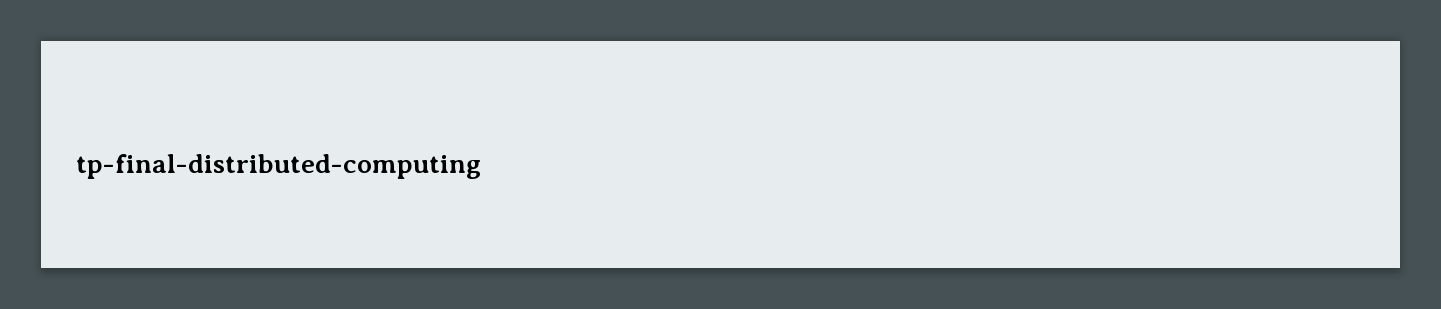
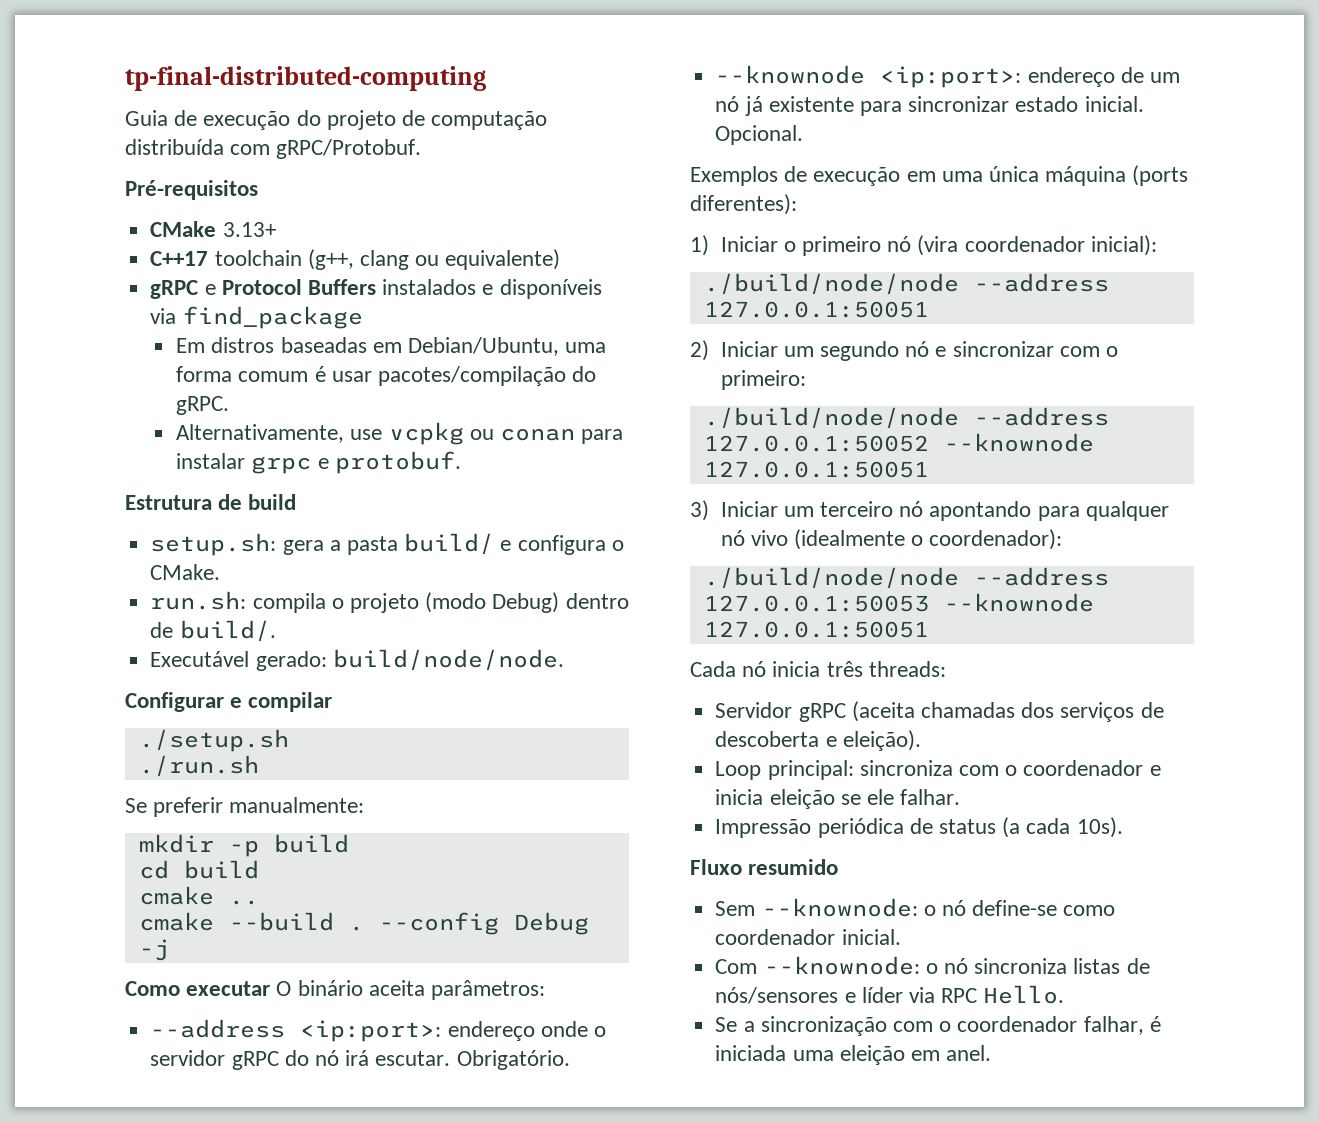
(481, 166) none -> [125,110,548,130] [125,139,422,159] [125,180,258,200] [150,221,276,237] [150,249,561,270] [150,279,602,299] [150,306,363,329] [176,337,607,356] [176,366,597,386] [176,396,230,415] [176,422,624,445] [176,451,461,474] [125,494,297,510] [150,533,624,556] [150,564,221,580] [150,591,629,613] [150,620,276,642] [150,649,564,671] [125,692,333,712] [138,729,289,752] [138,755,259,777] [125,797,365,817] [138,834,349,857] [138,860,259,879] [138,886,259,905] [138,912,589,935] [138,939,169,961] [125,980,546,1000] [150,1019,606,1042] [150,1050,570,1070] [715,65,1180,88] [715,96,1144,116] [715,125,804,145] [690,165,1189,186] [690,194,797,215] [690,235,1157,256] [703,273,1109,295] [703,301,929,318] [690,340,1118,361] [720,370,806,390] [703,407,1109,429] [703,433,1094,452] [703,461,929,478] [690,500,1169,521] [720,529,1063,550] [703,567,1109,589] [703,593,1094,612] [703,621,929,638] [690,661,946,677] [715,701,1164,722] [715,730,921,751] [715,760,1161,780] [715,789,961,809] [715,817,1123,838] [690,859,839,875] [715,898,1116,917] [715,929,901,945] [715,956,1150,975] [715,985,1065,1004] [715,1016,1161,1036] [715,1045,992,1065] // Guia de execução do projeto de computação distribuída com gRPC/Protobuf. // Pré-requisitos // CMake 3.13+ // C++17 toolchain (g++, clang ou equivalente) // gRPC e Protocol Buffers instalados e disponíveis via find_package // Em distros baseadas em Debian/Ubuntu, uma forma comum é usar pacotes/compilação do gRPC. // Alternativamente, use vcpkg ou conan para instalar grpc e protobuf. // Estrutura de build // setup.sh: gera a pasta build/ e configura o CMake. // run.sh: compila o projeto (modo Debug) dentro de build/. // Executável gerado: build/node/node. // Configurar e compilar // ./setup.sh // ./run.sh // Se preferir manualmente: // mkdir -p build // cd build // cmake .. // cmake --build . --config Debug -j // Como executar O binário aceita parâmetros: // --address <ip:port>: endereço onde o servidor gRPC do nó irá escutar. Obrigatório. // --knownode <ip:port>: endereço de um nó já existente para sincronizar estado inicial. Opcional. // Exemplos de execução em uma única máquina (ports diferentes): // 1) Iniciar o primeiro nó (vira coordenador inicial): // ./build/node/node --address 127.0.0.1:50051 // 2) Iniciar um segundo nó e sincronizar com o primeiro: // ./build/node/node --address 127.0.0.1:50052 --knownode 127.0.0.1:50051 // 3) Iniciar um terceiro nó apontando para qualquer nó vivo (idealmente o coordenador): // ./build/node/node --address 127.0.0.1:50053 --knownode 127.0.0.1:50051 // Cada nó inicia três threads: // Servidor gRPC (aceita chamadas dos serviços de descoberta e eleição). // Loop principal: sincroniza com o coordenador e inicia eleição se ele falhar. // Impressão periódica de status (a cada 10s). // Fluxo resumido // Sem --knownode: o nó define-se como coordenador inicial. // Com --knownode: o nó sincroniza listas de nós/sensores e líder via RPC Hello. // Se a sincronização com o coordenador falhar, é iniciada uma eleição em anel.

